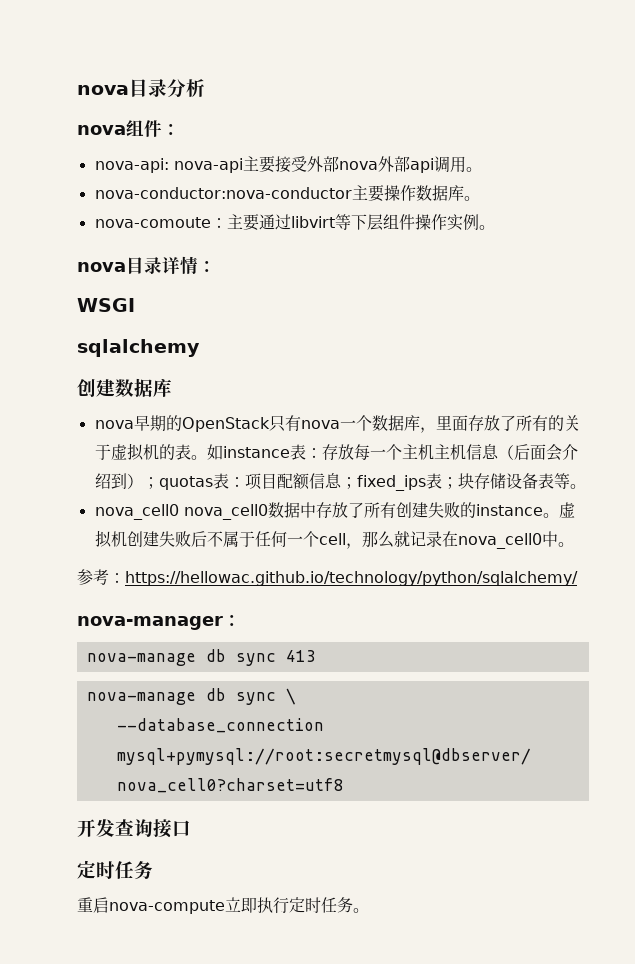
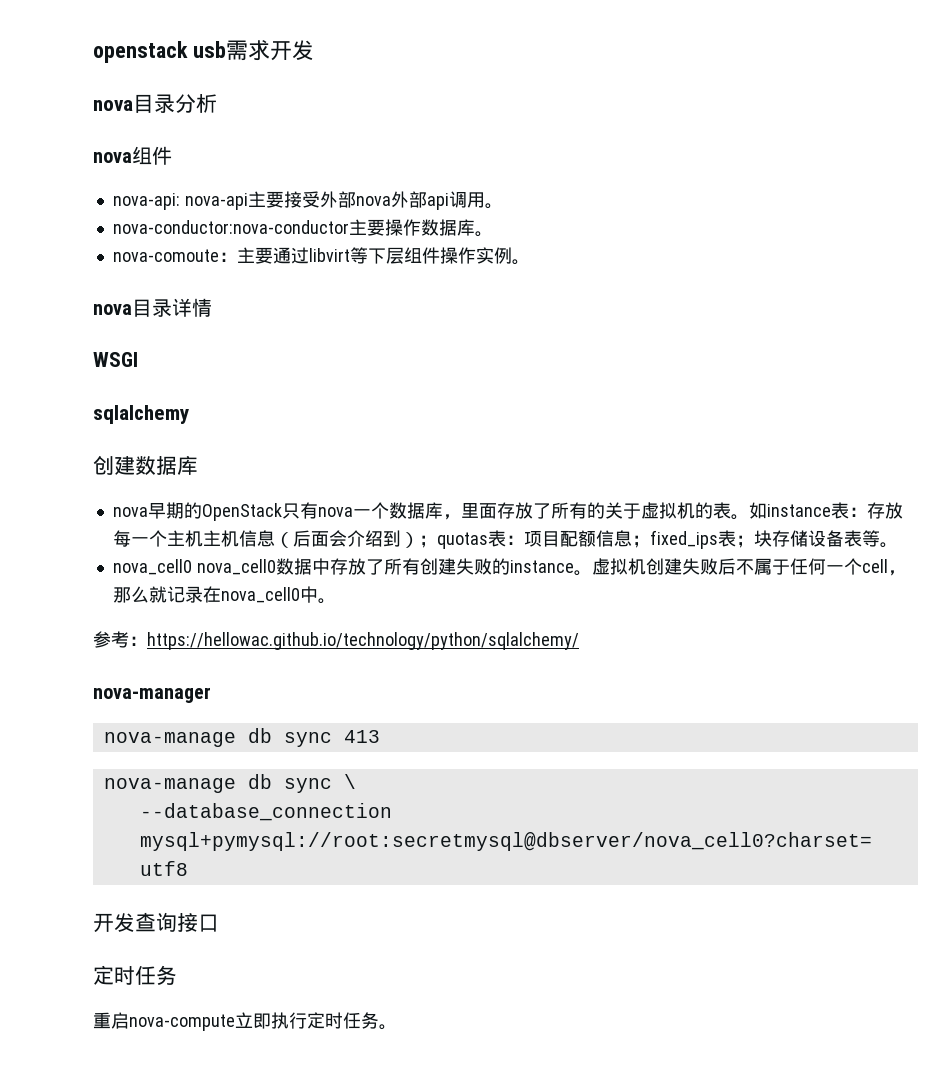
(77, 90) none -> [93,40,314,63] openstack usb需求开发 //
[162,123,180,135] ： -> (172, 155) none
[198,260,216,272] ： -> (212, 307) none
[223,614,241,626] ： -> (211, 695) none

